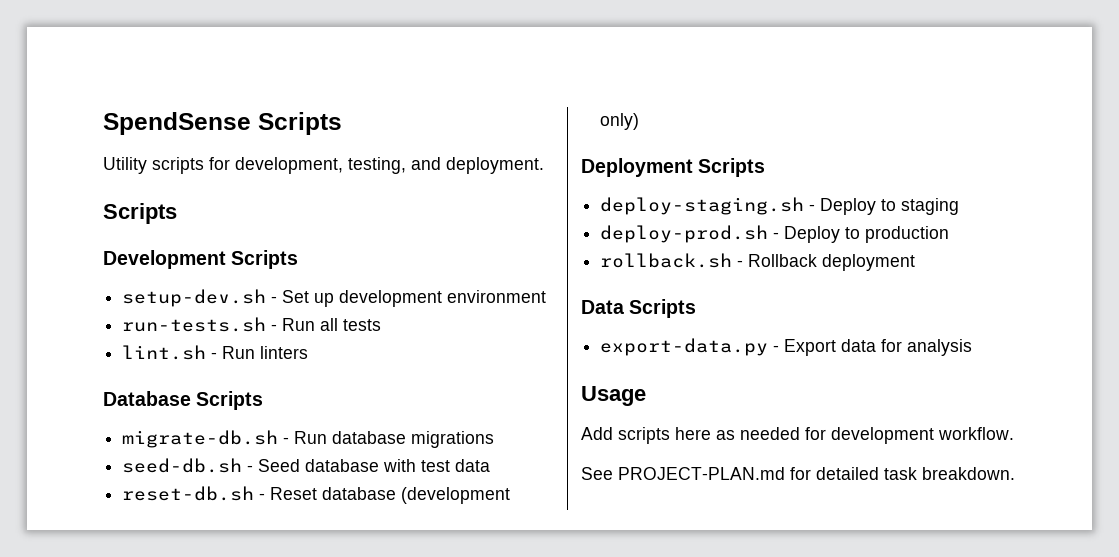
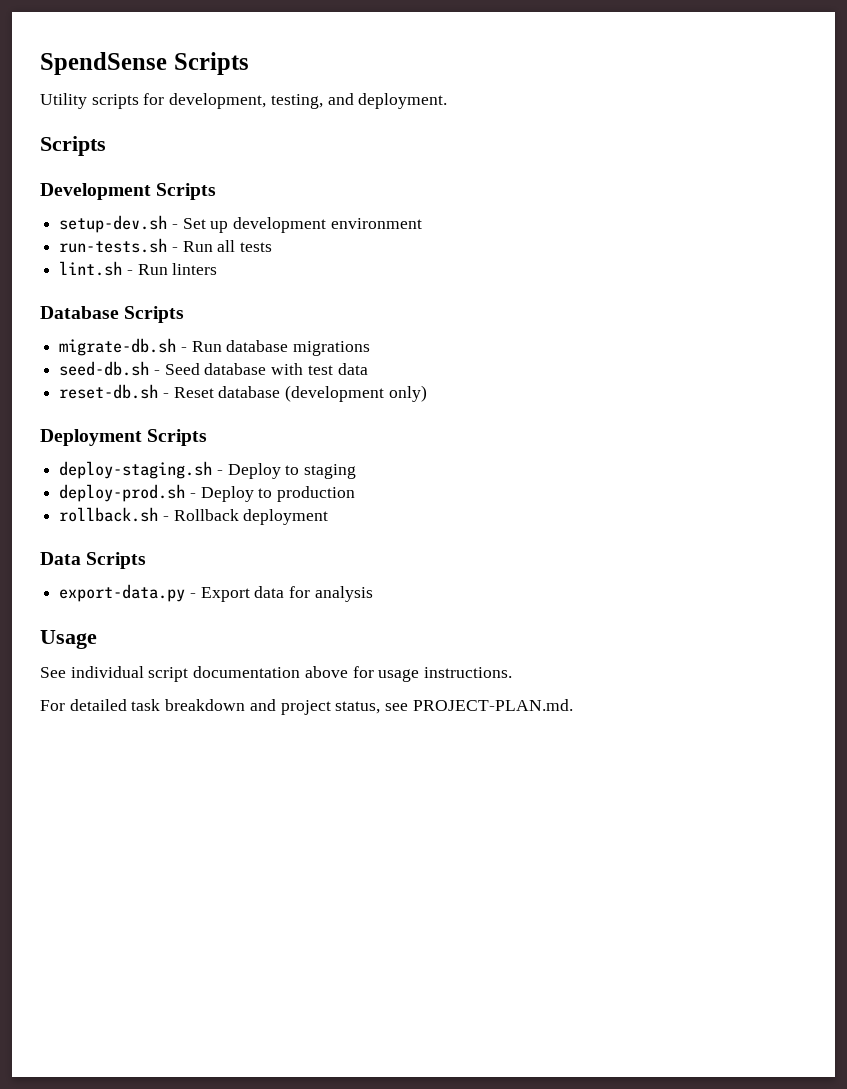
[581,427,1014,444] [581,467,1015,480] Add scripts here as needed for development workflow. // See PROJECT-PLAN.md for detailed task breakdown. -> [40,666,513,682] [40,699,573,715] See individual script documentation above for usage instructions. // For detailed task breakdown and project status, see PROJECT-PLAN.md.

